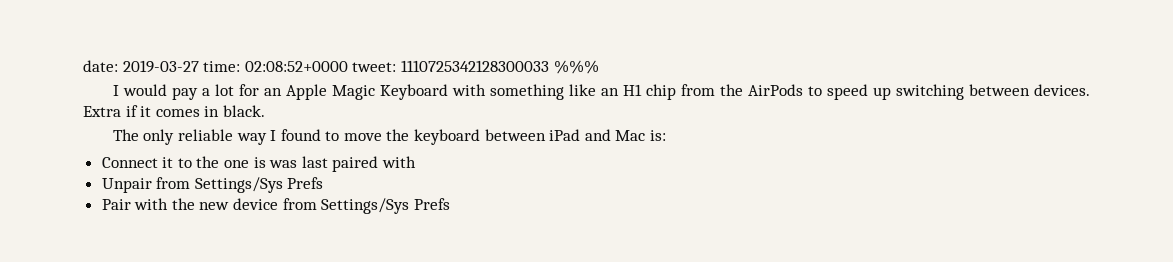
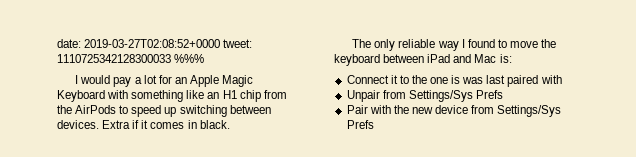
[122,60,348,73] 2019-03-27 time: 02:08:52+0000 -> [84,39,221,48] 2019-03-27T02:08:52+0000

